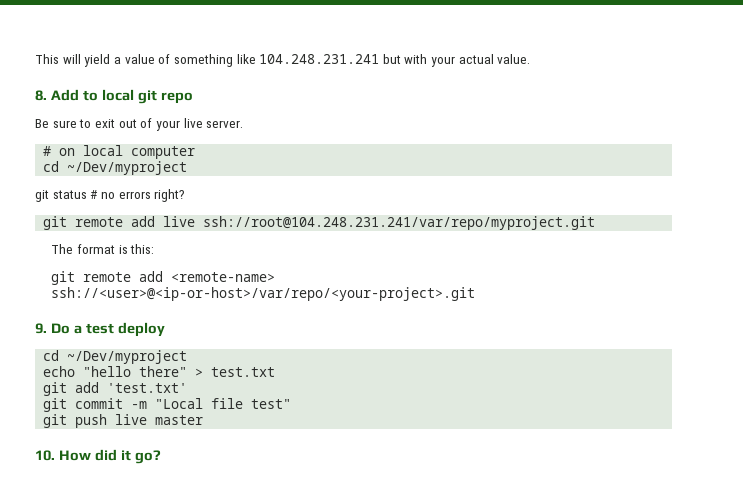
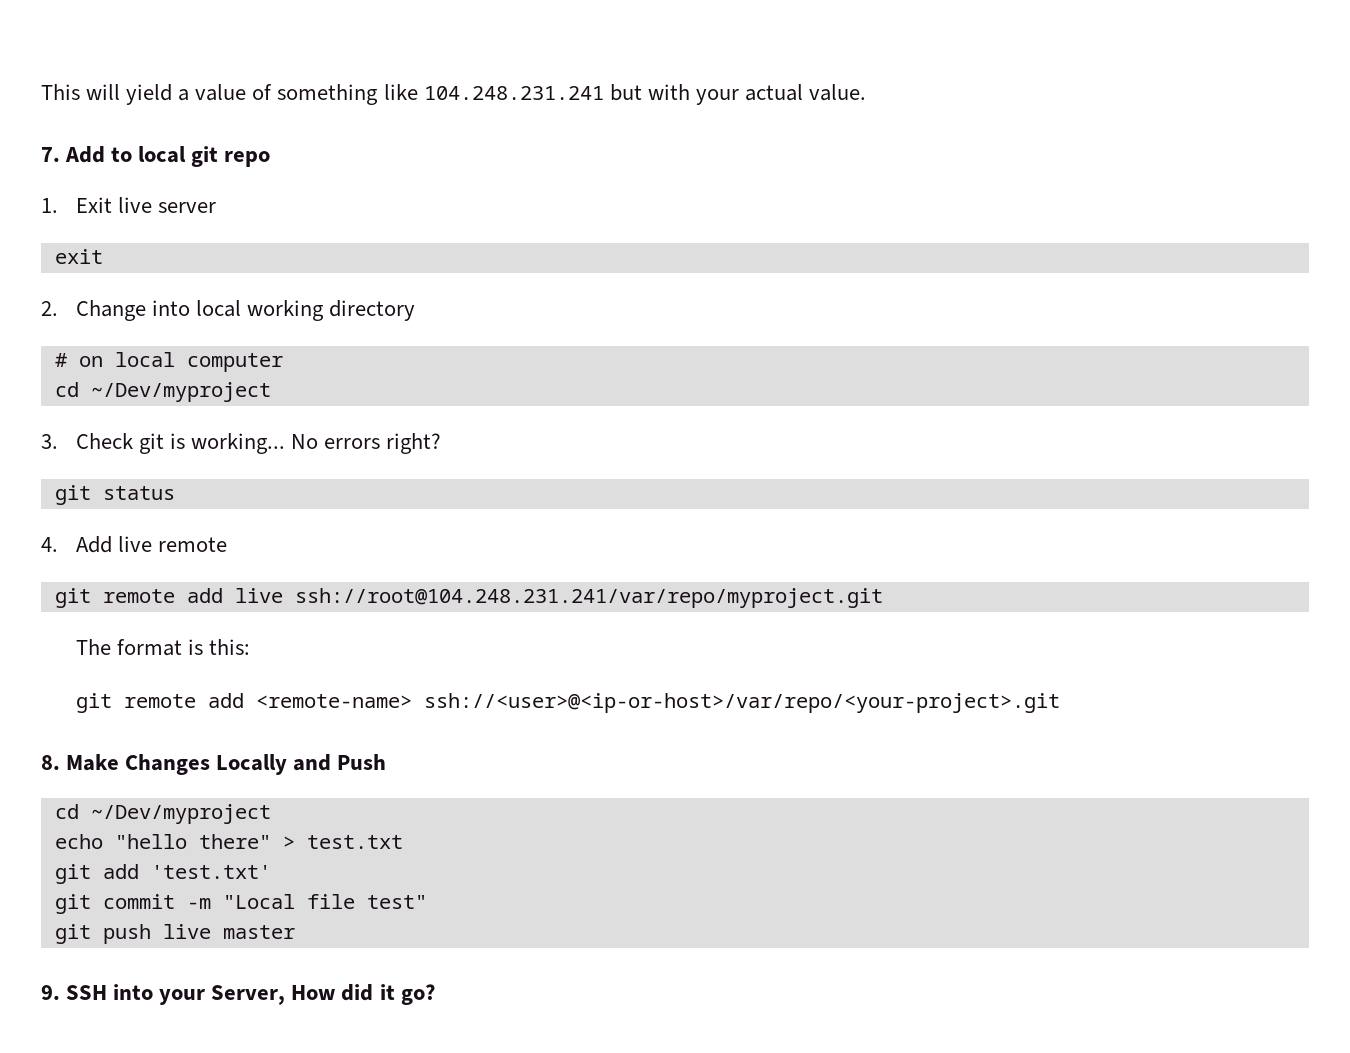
[35,90,47,101] 8. -> [41,147,60,162] 7.
[35,118,244,131] Be sure to exit out of your live server. -> [41,197,217,213] [54,249,103,264] [41,300,416,321] 1. Exit live server // exit // 2. Change into local working directory
[35,189,186,202] git status # no errors right? -> [41,433,442,454] [54,485,175,505] [41,536,228,553] 3. Check git is working... No errors right? // git status // 4. Add live remote
[35,322,165,337] 9. Do a test deploy -> [41,754,387,775] 8. Make Changes Locally and Push
[35,450,55,461] 10. -> [41,984,286,1005] 9. SSH into your Server,

